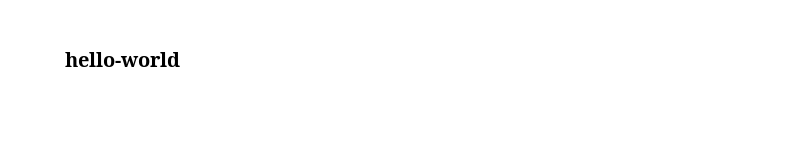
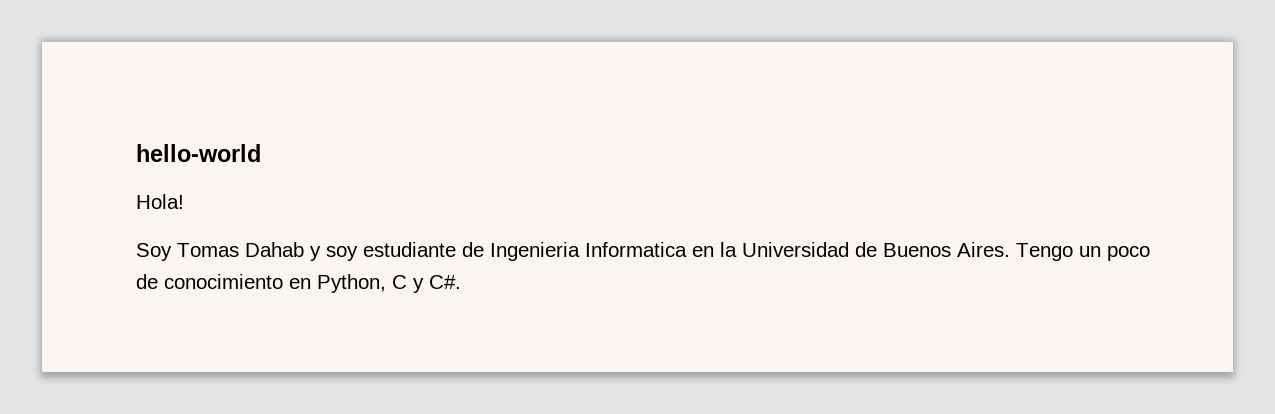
(180, 59) none -> [136,194,184,209] [136,242,1150,261] [136,274,461,293] // Hola! // Soy Tomas Dahab y soy estudiante de Ingenieria Informatica en la Universidad de Buenos Aires. Tengo un poco de conocimiento en Python, C y C#.

